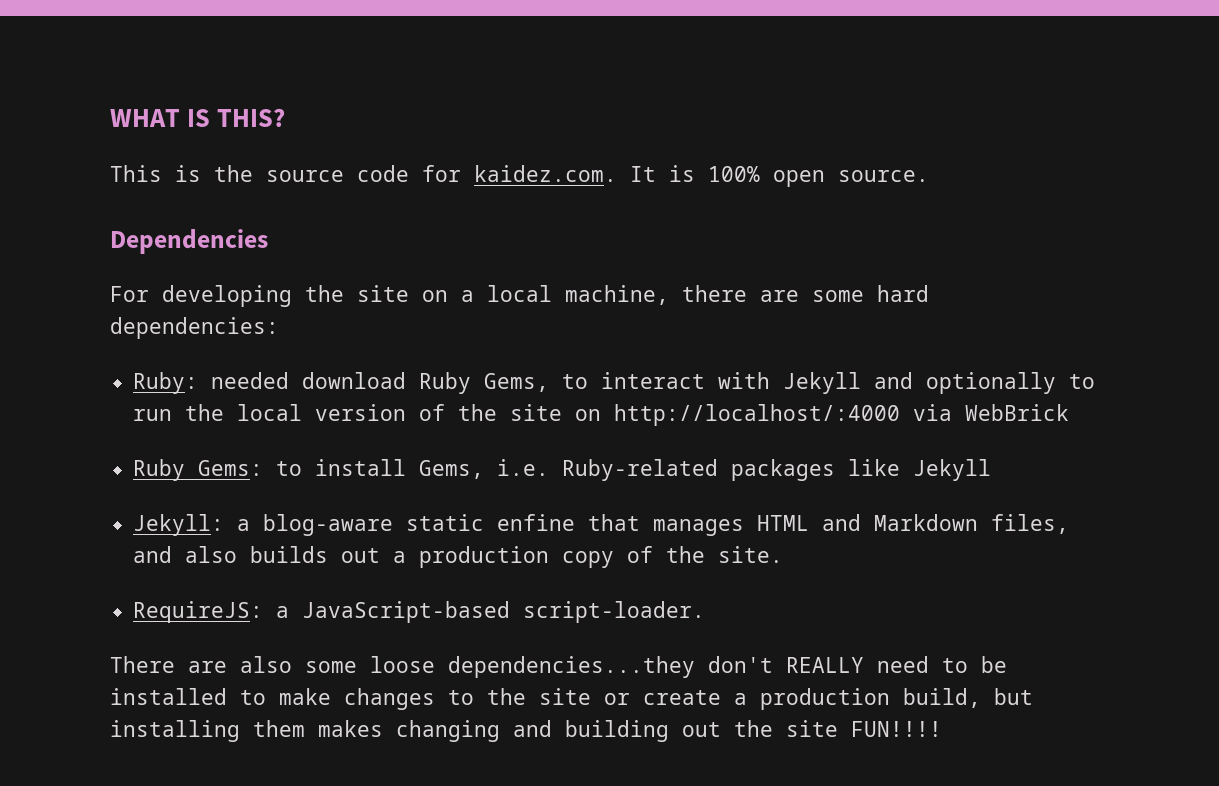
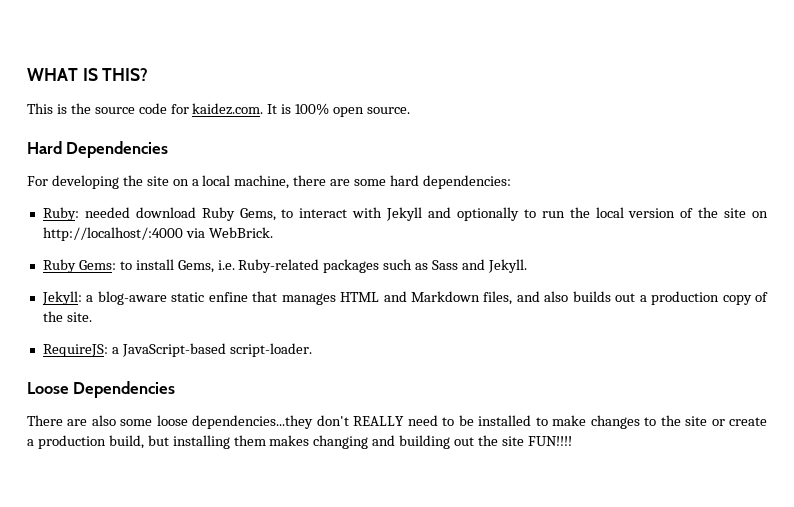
(929, 176) none -> [27,141,62,154] Hard
[965,404,1070,421] WebBrick -> [208,227,273,238] WebBrick.
[848,459,992,481] like Jekyll -> [383,259,527,273] such as Sass and Jekyll.
(706, 612) none -> [27,381,176,398] // Loose Dependencies

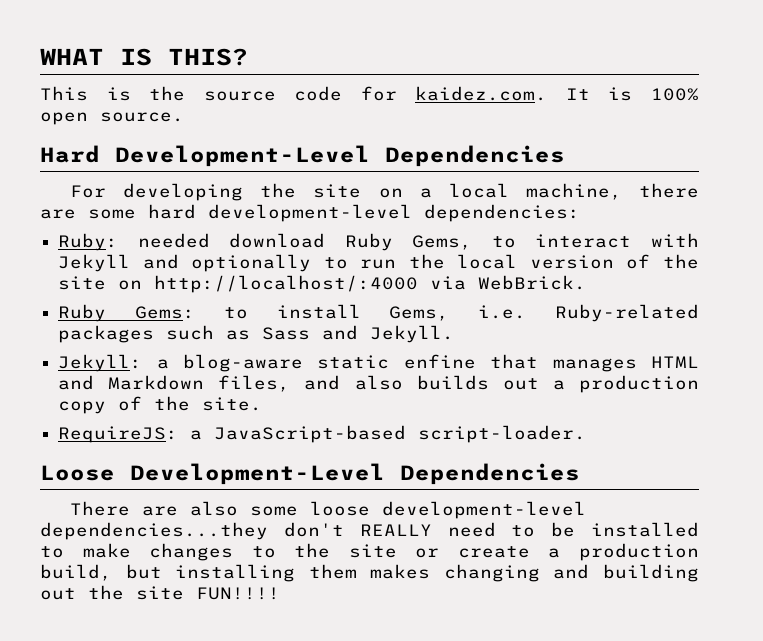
(62, 147) none -> [115,145,370,167] Development-Level
(420, 180) none -> [208,204,412,222] development-level
(69, 388) none -> [130,463,385,485] Development-Level
(188, 420) none -> [382,501,587,519] development-level

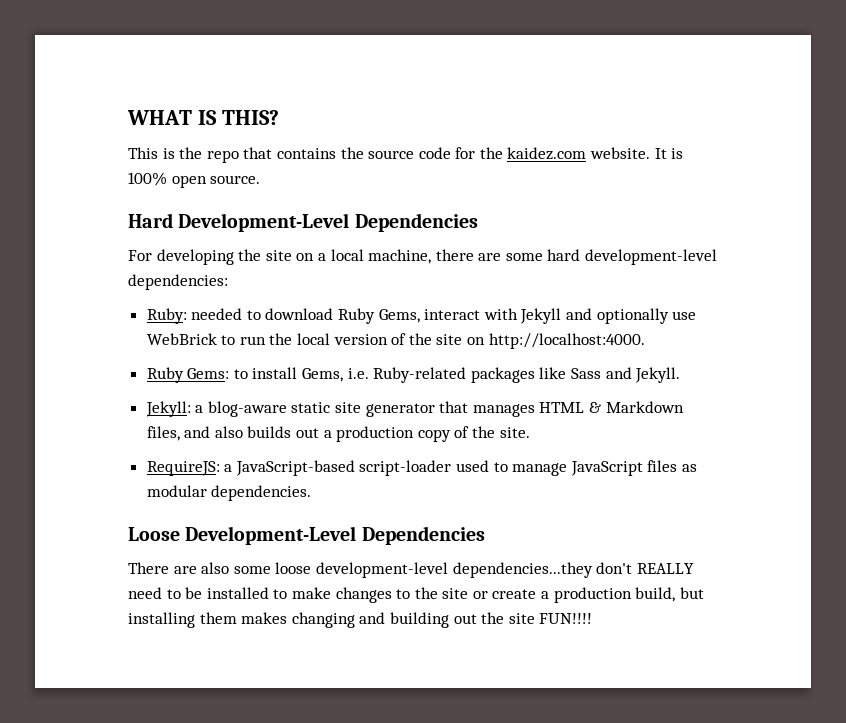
[203,86,548,101] source code for kaidez.com. -> [206,147,651,163] repo that contains the source code for the kaidez.com website.
(210, 240) none -> [246,310,261,320] to
[491,236,516,248] to -> (420, 316) none
(312, 263) none -> [672,311,697,320] [146,333,217,345] use WebBrick
[154,275,587,293] http://localhost/:4000 via WebBrick. -> [488,333,645,349] http://localhost:4000.
[166,325,251,340] such as -> [539,367,567,379] like
[403,354,476,369] enfine -> [335,402,435,417] site generator
[58,375,95,390] and -> [589,402,602,413] &
[418,425,587,443] script-loader. -> [359,460,698,476] [146,485,312,501] script-loader used to manage JavaScript files as modular dependencies.

